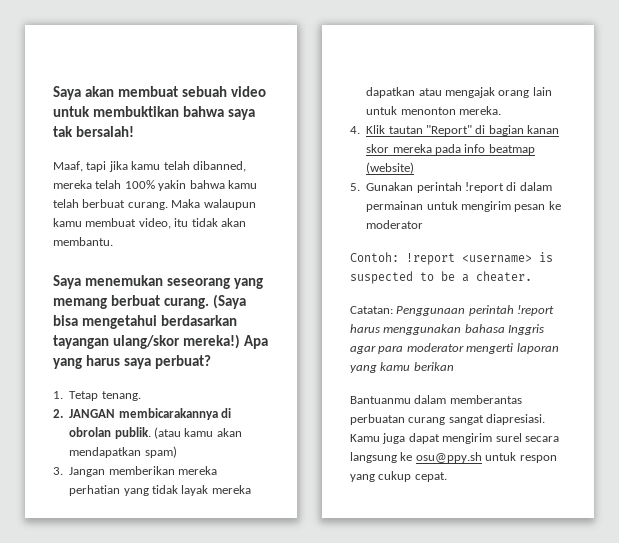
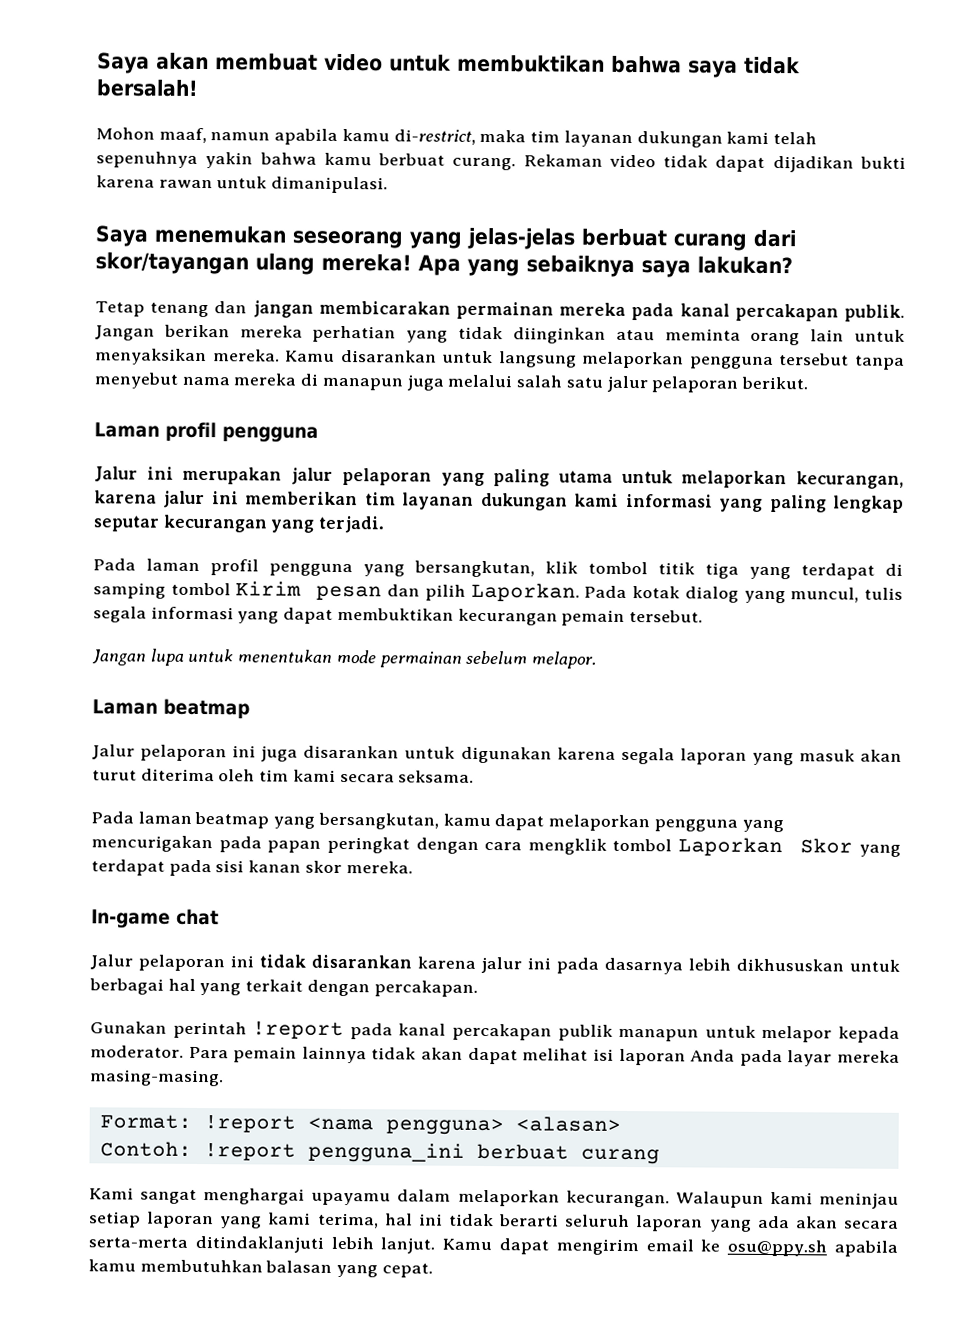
[181,86,227,97] sebuah -> (318, 62) none
[53,126,73,137] tak -> [743,56,800,75] tidak
[53,161,246,172] [53,180,155,189] Maaf, tapi jika kamu telah dibanned, mereka telah 100% -> [96,127,817,148] [96,151,198,168] Mohon maaf, namun apabila kamu di-restrict, maka tim layanan dukungan kami telah sepenuhnya
[53,199,256,210] [53,218,246,229] [53,237,113,246] [53,275,263,289] [53,294,246,309] [53,315,237,329] [53,334,268,349] [53,355,211,369] [53,391,141,401] [53,408,231,420] [69,427,242,439] [69,446,177,458] [53,466,217,477] [69,485,251,496] [366,87,552,98] [366,106,501,115] [350,125,560,136] [366,144,535,155] [366,162,415,174] [350,182,552,193] [366,201,561,212] [366,220,424,229] [350,252,553,265] [350,271,532,284] [350,305,555,316] [350,324,545,335] [350,343,559,354] [350,362,454,373] [350,395,522,404] [350,414,546,425] [350,433,559,444] [350,452,557,463] [350,471,412,482] telah berbuat curang. Maka walaupun kamu membuat video, itu tidak akan membantu. // Saya menemukan seseorang yang memang berbuat curang. (Saya bisa mengetahui berdasarkan tayangan ulang/skor mereka!) Apa yang harus saya perbuat? // 1. Tetap tenang. // 2. JANGAN membicarakannya di obrolan publik. (atau kamu akan mendapatkan spam) // 3. Jangan memberikan mereka perhatian yang tidak layak mereka dapatkan atau mengajak orang lain untuk menonton mereka. // 4. Klik tautan "Report" di bagian kanan skor mereka pada info beatmap (website) // 5. Gunakan perintah !report di dalam permainan untuk mengirim pesan ke moderator // Contoh: !report <username> is suspected to be a cheater. // Catatan: Penggunaan perintah !report harus menggunakan bahasa Inggris agar para moderator mengerti laporan yang kamu berikan // Bantuanmu dalam memberantas perbuatan curang sangat diapresiasi. Kamu juga dapat mengirim surel secara langsung ke osu@ppy.sh untuk respon yang cukup -> [378,153,906,173] [96,175,389,194] [95,225,796,251] [95,252,793,278] [95,300,906,322] [95,324,906,346] [95,348,905,370] [94,372,808,393] [94,421,319,443] [94,466,904,489] [94,490,905,513] [93,514,385,534] [93,558,903,580] [93,581,903,604] [93,606,704,626] [91,648,598,669] [92,698,250,719] [92,744,903,766] [92,768,475,783] [91,811,784,833] [91,835,902,857] [91,859,413,877] [91,908,219,929] [90,954,900,975] [89,978,478,997] [90,1021,901,1043] [90,1045,901,1067] [90,1069,224,1087] [99,1114,621,1136] [99,1141,660,1165] [89,1187,899,1209] [89,1211,899,1232] [88,1235,898,1257] [88,1259,379,1278] berbuat curang. Rekaman video tidak dapat dijadikan bukti karena rawan untuk dimanipulasi. // Saya menemukan seseorang yang jelas-jelas berbuat curang dari skor/tayangan ulang mereka! Apa yang sebaiknya saya lakukan? // Tetap tenang dan jangan membicarakan permainan mereka pada kanal percakapan publik. Jangan berikan mereka perhatian yang tidak diinginkan atau meminta orang lain untuk menyaksikan mereka. Kamu disarankan untuk langsung melaporkan pengguna tersebut tanpa menyebut nama mereka di manapun juga melalui salah satu jalur pelaporan berikut. // Laman profil pengguna // Jalur ini merupakan jalur pelaporan yang paling utama untuk melaporkan kecurangan, karena jalur ini memberikan tim layanan dukungan kami informasi yang paling lengkap seputar kecurangan yang terjadi. // Pada laman profil pengguna yang bersangkutan, klik tombol titik tiga yang terdapat di samping tombol Kirim pesan dan pilih Laporkan. Pada kotak dialog yang muncul, tulis segala informasi yang dapat membuktikan kecurangan pemain tersebut. // Jangan lupa untuk menentukan mode permainan sebelum melapor. // Laman beatmap // Jalur pelaporan ini juga disarankan untuk digunakan karena segala laporan yang masuk akan turut diterima oleh tim kami secara seksama. // Pada laman beatmap yang bersangkutan, kamu dapat melaporkan pengguna yang mencurigakan pada papan peringkat dengan cara mengklik tombol Laporkan Skor yang terdapat pada sisi kanan skor mereka. // In-game chat // Jalur pelaporan ini tidak disarankan karena jalur ini pada dasarnya lebih dikhususkan untuk berbagai hal yang terkait dengan percakapan. // Gunakan perintah !report pada kanal percakapan publik manapun untuk melapor kepada moderator. Para pemain lainnya tidak akan dapat melihat isi laporan Anda pada layar mereka masing-masing. // Format: !report <nama pengguna> <alasan> // Contoh: !report pengguna_ini berbuat curang // Kami sangat menghargai upayamu dalam melaporkan kecurangan. Walaupun kami meninjau setiap laporan yang kami terima, hal ini tidak berarti seluruh laporan yang ada akan secara serta-merta ditindaklanjuti lebih lanjut. Kamu dapat mengirim email ke osu@ppy.sh apabila kamu membutuhkan balasan yang

